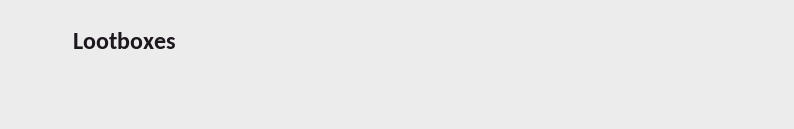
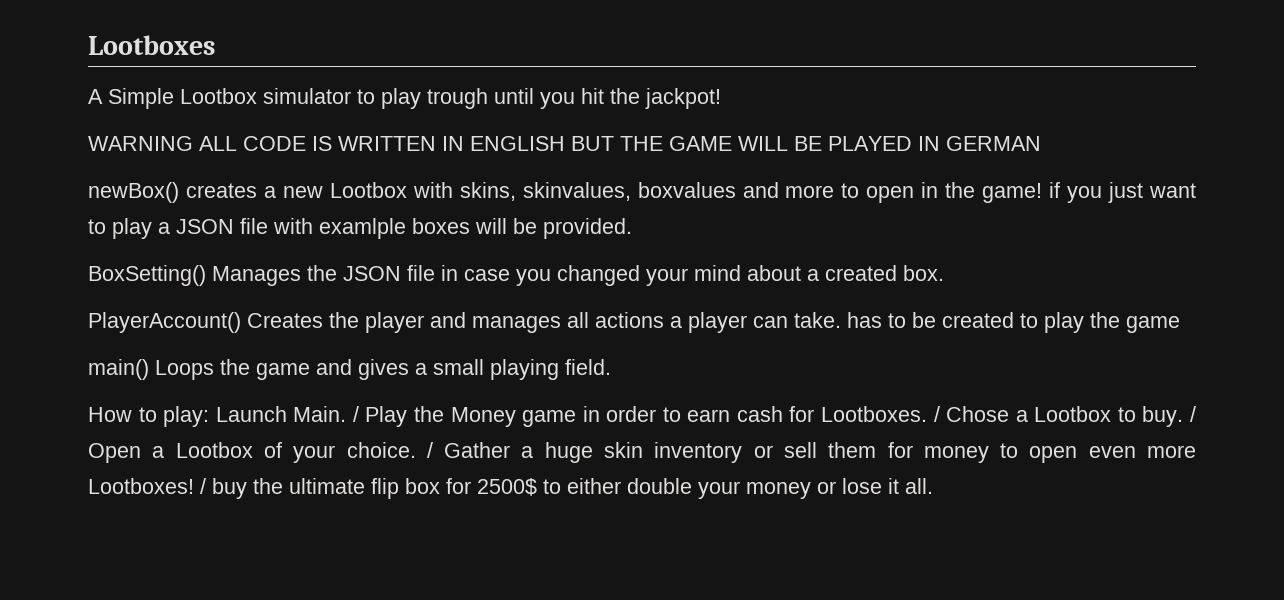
(176, 40) none -> [88,88,721,109] [88,136,1041,151] [88,182,1196,203] [88,218,632,239] [88,265,944,286] [88,312,1180,333] [88,359,611,380] [88,406,1197,427] [88,442,1196,463] [88,478,933,499] // A Simple Lootbox simulator to play trough until you hit the jackpot! // WARNING ALL CODE IS WRITTEN IN ENGLISH BUT THE GAME WILL BE PLAYED IN GERMAN // newBox() creates a new Lootbox with skins, skinvalues, boxvalues and more to open in the game! if you just want to play a JSON file with examlple boxes will be provided. // BoxSetting() Manages the JSON file in case you changed your mind about a created box. // PlayerAccount() Creates the player and manages all actions a player can take. has to be created to play the game // main() Loops the game and gives a small playing field. // How to play: Launch Main. / Play the Money game in order to earn cash for Lootboxes. / Chose a Lootbox to buy. / Open a Lootbox of your choice. / Gather a huge skin inventory or sell them for money to open even more Lootboxes! / buy the ultimate flip box for 2500$ to either double your money or lose it all.

